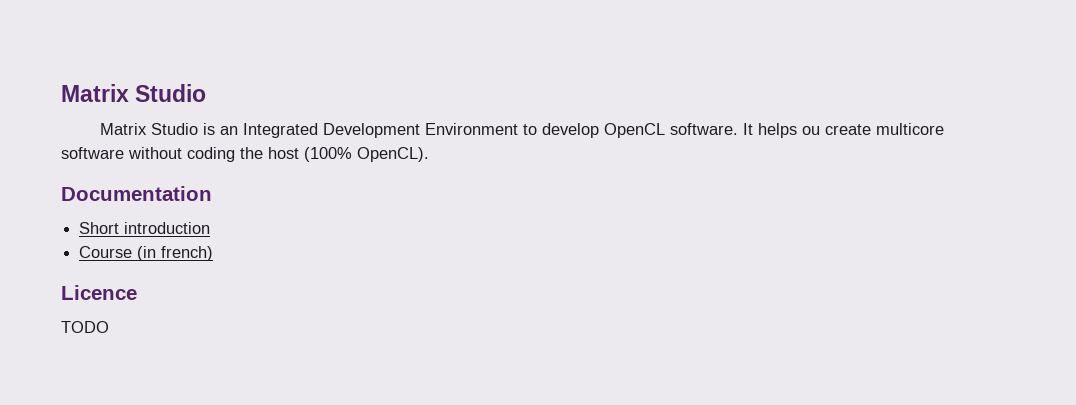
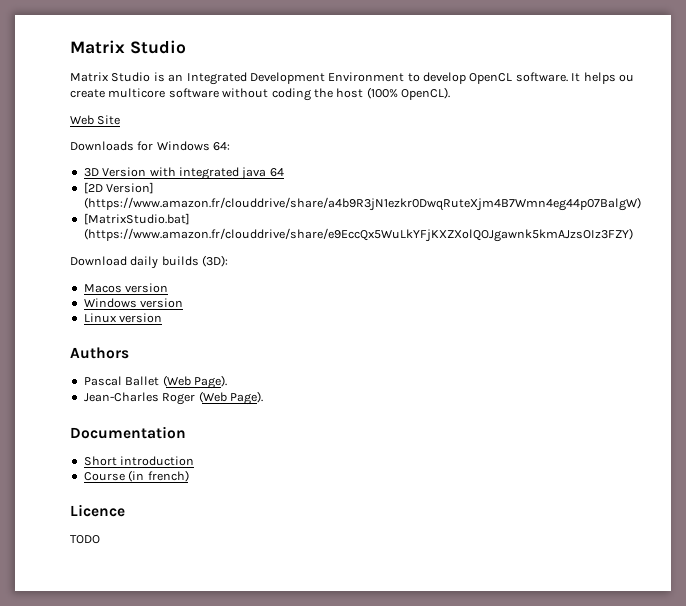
(429, 154) none -> [70,115,121,125] [70,141,231,151] [83,167,284,180] [83,182,155,194] [83,197,641,211] [83,213,190,225] [83,228,633,242] [70,255,229,269] [83,283,169,293] [83,298,184,308] [83,313,163,323] [70,347,129,359] [83,375,227,389] [83,391,263,405] // Web Site // Downloads for Windows 64: // 3D Version with integrated java 64 // [2D Version] (https://www.amazon.fr/clouddrive/share/a4b9R3jN1ezkr0DwqRuteXjm4B7Wmn4eg44p07BalgW) // [MatrixStudio.bat] (https://www.amazon.fr/clouddrive/share/e9EccQx5WuLkYFjKXZXolQOJgawnk5kmAJzsOIz3FZY) // Download daily builds (3D): // Macos version // Windows version // Linux version // Authors // Pascal Ballet (Web Page). // Jean-Charles Roger (Web Page).

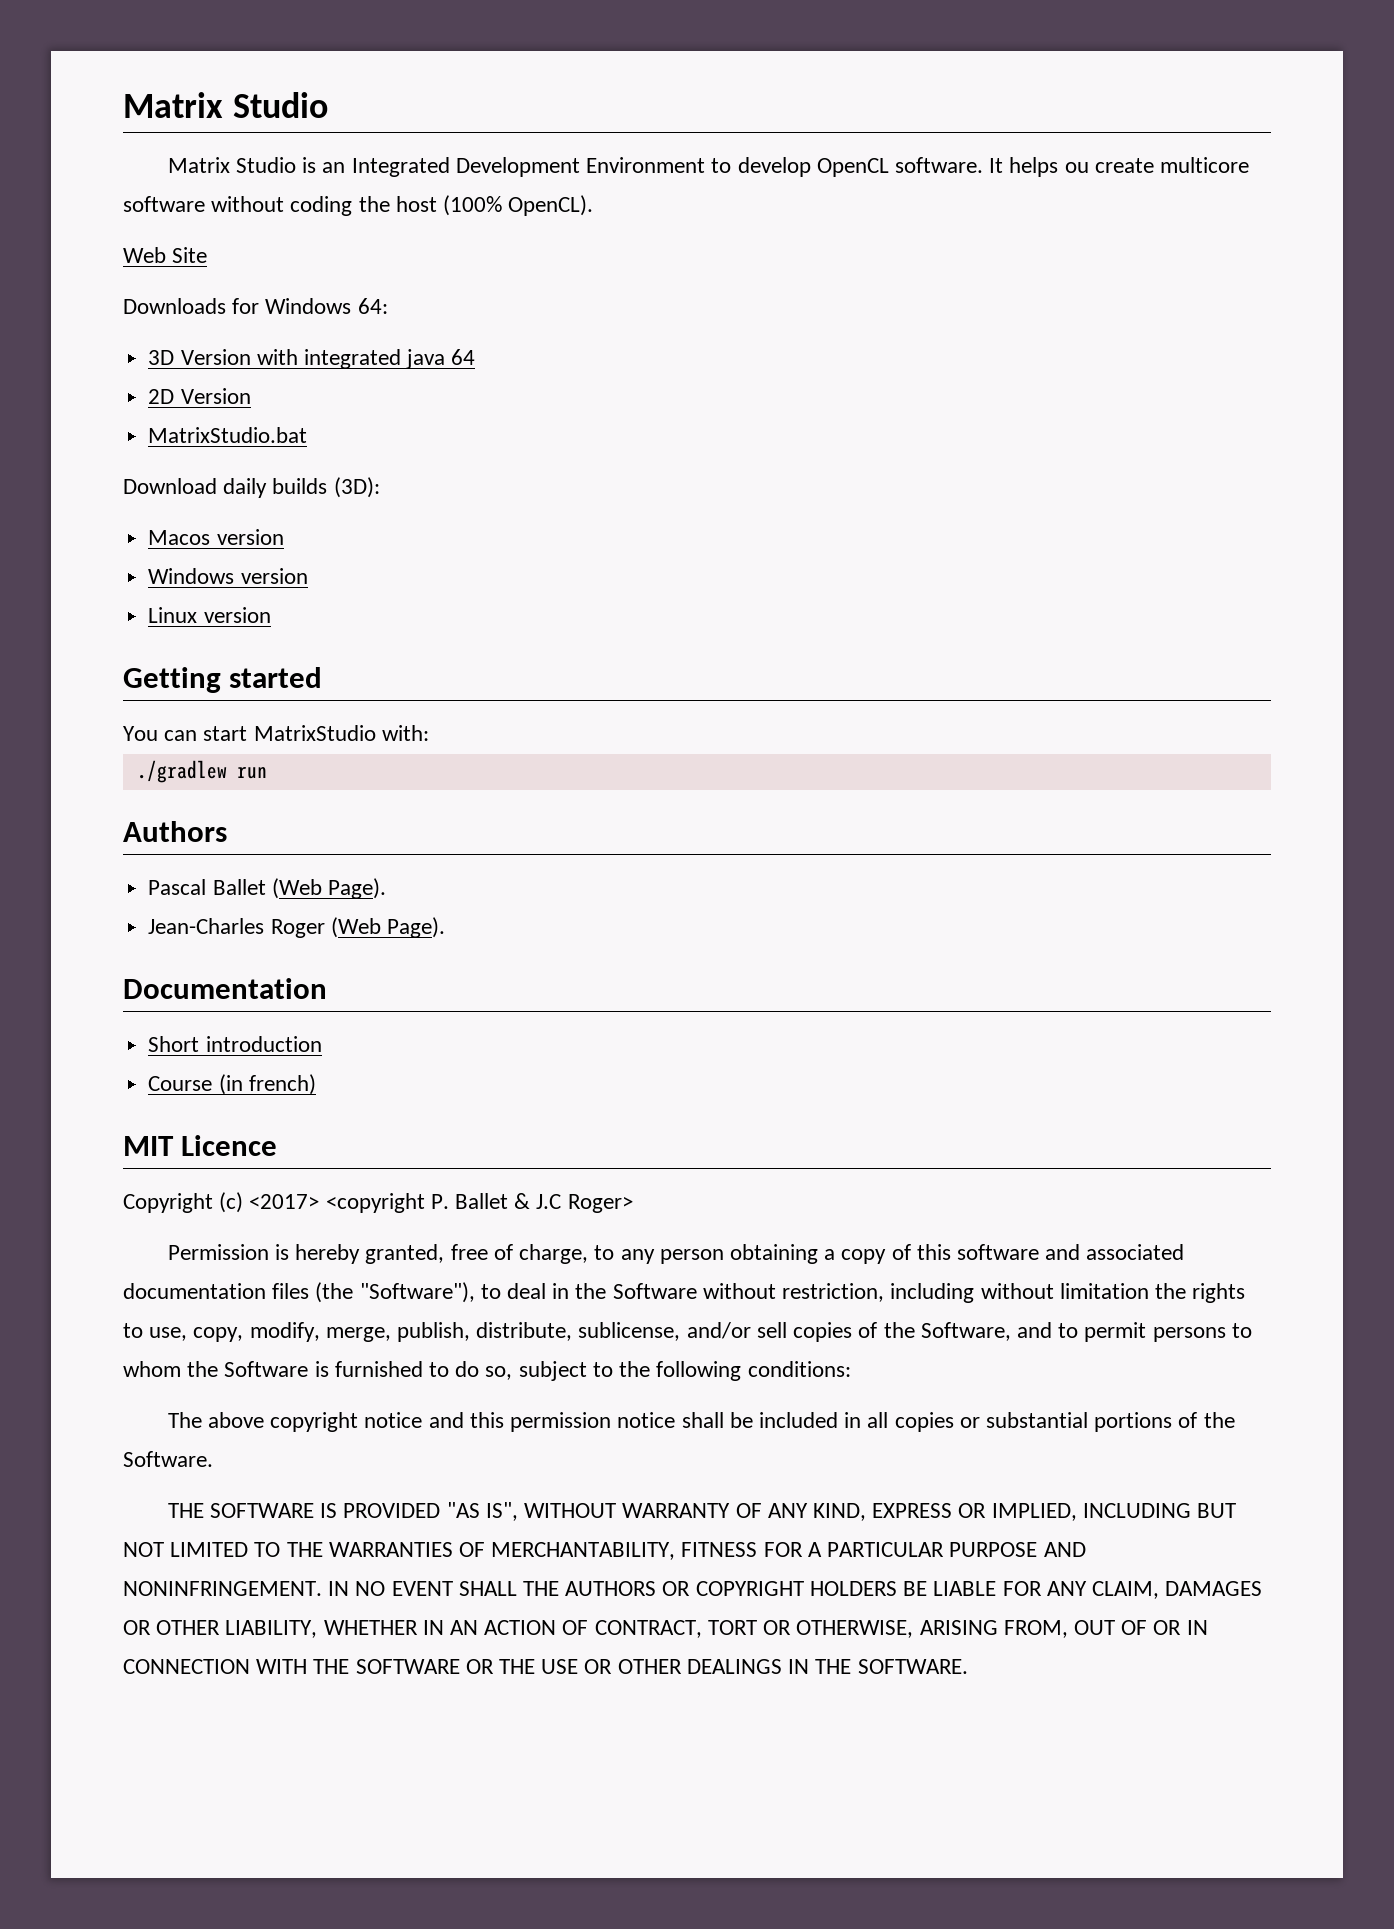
[83,182,155,194] [83,197,641,211] [83,213,190,225] [83,228,633,242] [2D Version] (https://www.amazon.fr/clouddrive/share/a4b9R3jN1ezkr0DwqRuteXjm4B7Wmn4eg44p07BalgW) // [MatrixStudio.bat] (https://www.amazon.fr/clouddrive/share/e9EccQx5WuLkYFjKXZXolQOJgawnk5kmAJzsOIz3FZY) -> [148,388,251,404] [148,427,308,443] 2D Version // MatrixStudio.bat
(163, 318) none -> [123,667,323,693] [123,725,429,741] [136,760,267,783] // Getting started // You can start MatrixStudio with: // ./gradlew run
(189, 476) none -> [123,1136,174,1156] MIT
[70,535,100,544] TODO -> [123,1192,633,1213] [167,1244,1185,1264] [123,1282,1246,1303] [123,1322,1252,1342] [123,1361,851,1381] [167,1412,1235,1432] [123,1451,213,1467] [167,1502,1236,1521] [123,1542,1086,1560] [123,1581,1263,1599] [123,1620,1208,1638] [123,1659,968,1674] Copyright (c) <2017> <copyright P. Ballet & J.C Roger> // Permission is hereby granted, free of charge, to any person obtaining a copy of this software and associated documentation files (the "Software"), to deal in the Software without restriction, including without limitation the rights to use, copy, modify, merge, publish, distribute, sublicense, and/or sell copies of the Software, and to permit persons to whom the Software is furnished to do so, subject to the following conditions: // The above copyright notice and this permission notice shall be included in all copies or substantial portions of the Software. // THE SOFTWARE IS PROVIDED "AS IS", WITHOUT WARRANTY OF ANY KIND, EXPRESS OR IMPLIED, INCLUDING BUT NOT LIMITED TO THE WARRANTIES OF MERCHANTABILITY, FITNESS FOR A PARTICULAR PURPOSE AND NONINFRINGEMENT. IN NO EVENT SHALL THE AUTHORS OR COPYRIGHT HOLDERS BE LIABLE FOR ANY CLAIM, DAMAGES OR OTHER LIABILITY, WHETHER IN AN ACTION OF CONTRACT, TORT OR OTHERWISE, ARISING FROM, OUT OF OR IN CONNECTION WITH THE SOFTWARE OR THE USE OR OTHER DEALINGS IN THE SOFTWARE.

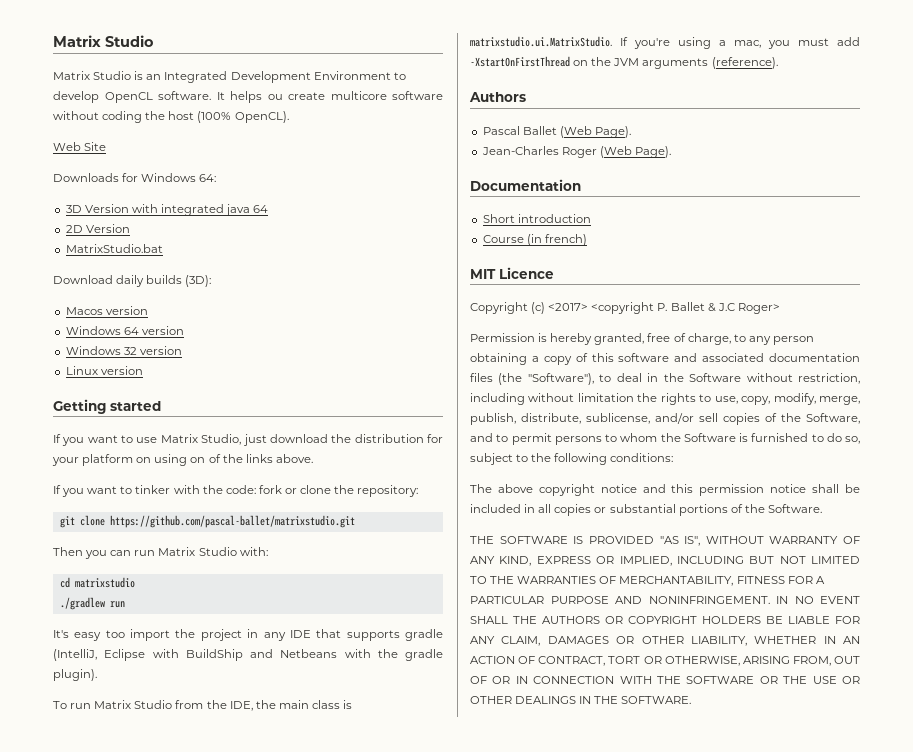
(235, 576) none -> [123,326,184,335] [65,346,137,355] 64 version // Windows 32
[123,725,376,741] You can start MatrixStudio -> [53,434,444,446] [52,454,313,466] [53,485,419,497] [59,515,355,528] [53,547,237,559] If you want to use Matrix Studio, just download the distribution for your platform on using on of the links above. // If you want to tinker with the code: fork or clone the repository: // git clone https://github.com/pascal-ballet/matrixstudio.git // Then you can run Matrix Studio
(429, 733) none -> [59,577,135,588] // cd matrixstudio
(267, 772) none -> [53,629,444,641] [53,649,443,661] [53,669,97,681] [53,700,353,711] [470,36,860,49] [470,56,778,69] // It's easy too import the project in any IDE that supports gradle (IntelliJ, Eclipse with BuildShip and Netbeans with the gradle plugin). // To run Matrix Studio from the IDE, the main class is matrixstudio.ui.MatrixStudio. If you're using a mac, you must add -XstartOnFirstThread on the JVM arguments (reference).

